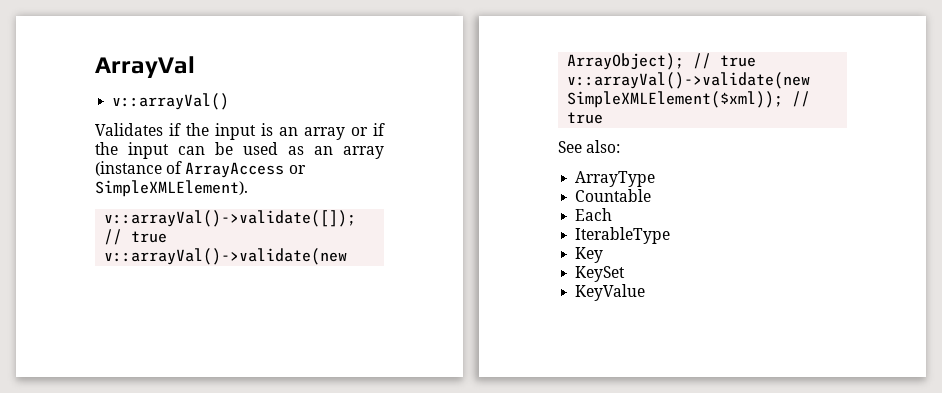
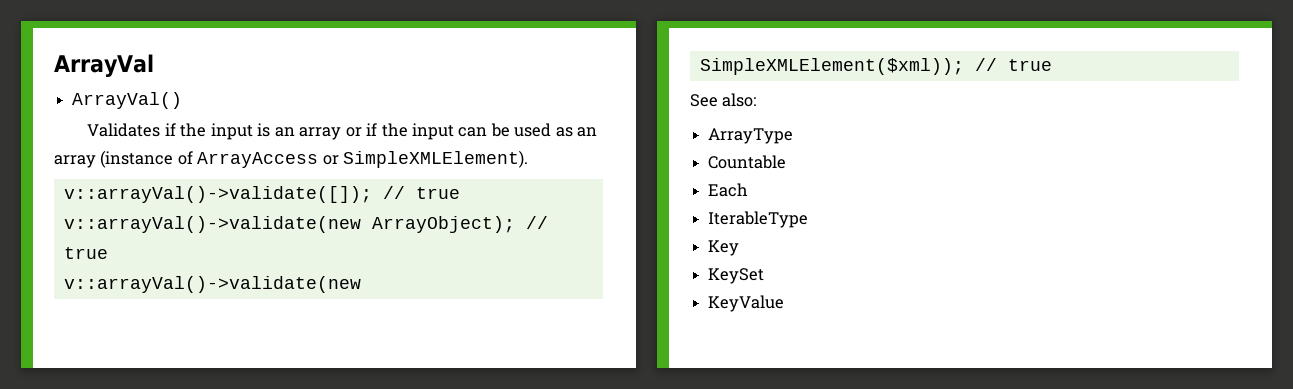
[112,93,230,110] v::arrayVal() -> [72,92,183,109] ArrayVal()

